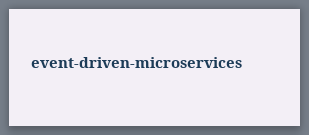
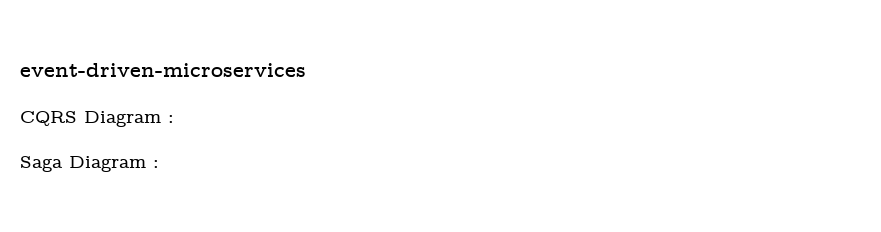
(242, 62) none -> [20,111,174,127] [20,156,159,172] // CQRS Diagram : // Saga Diagram :

